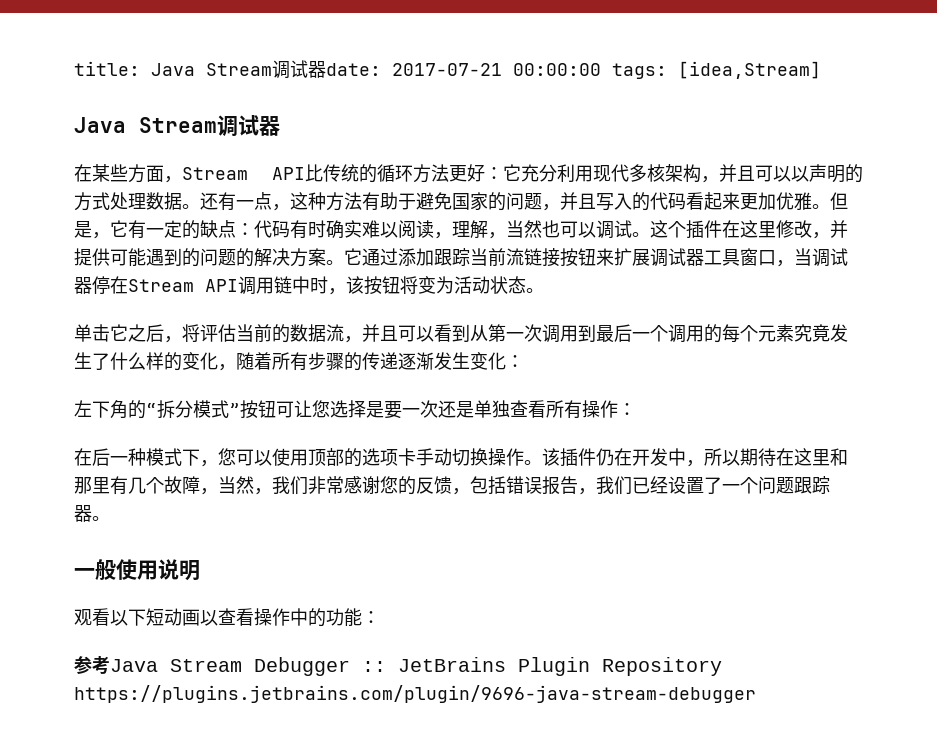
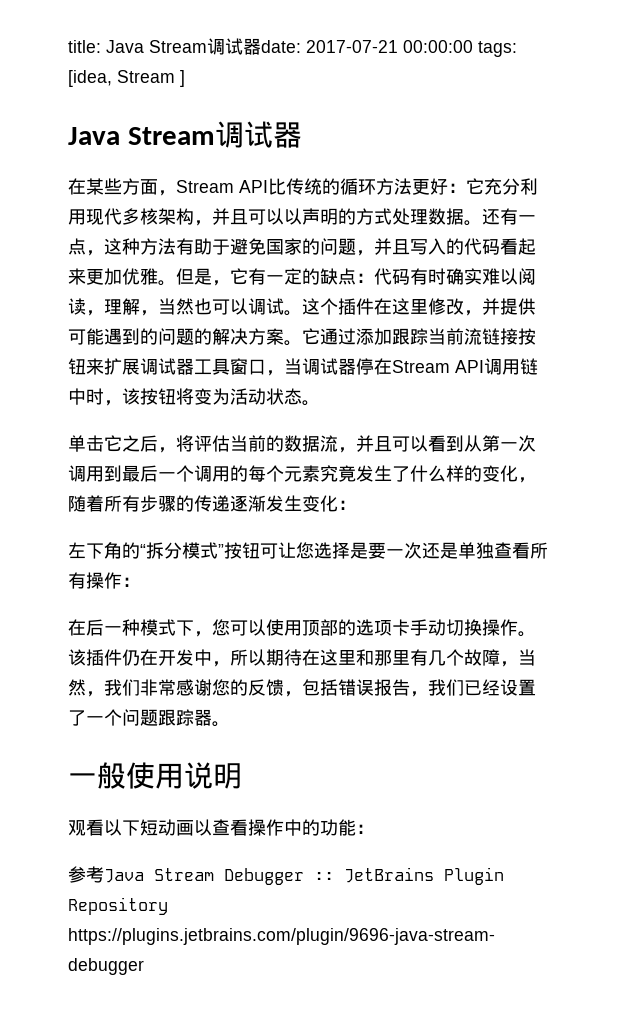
[678,61,821,79] [idea,Stream] -> [68,70,185,87] [idea, Stream ]

